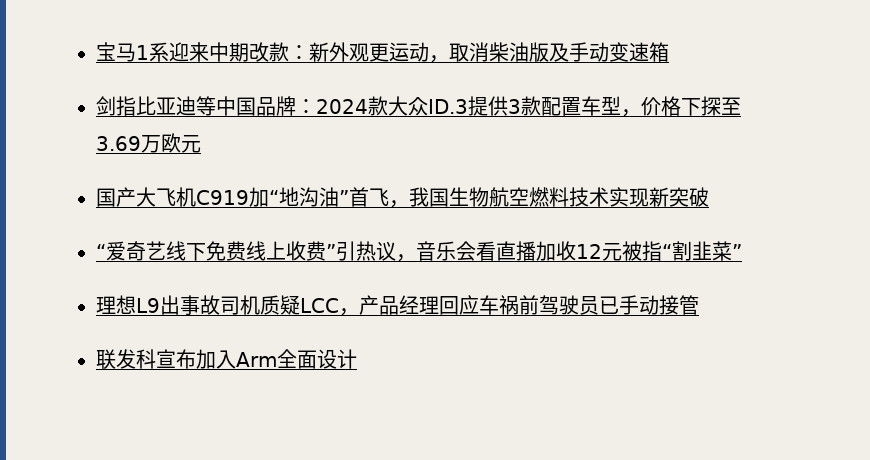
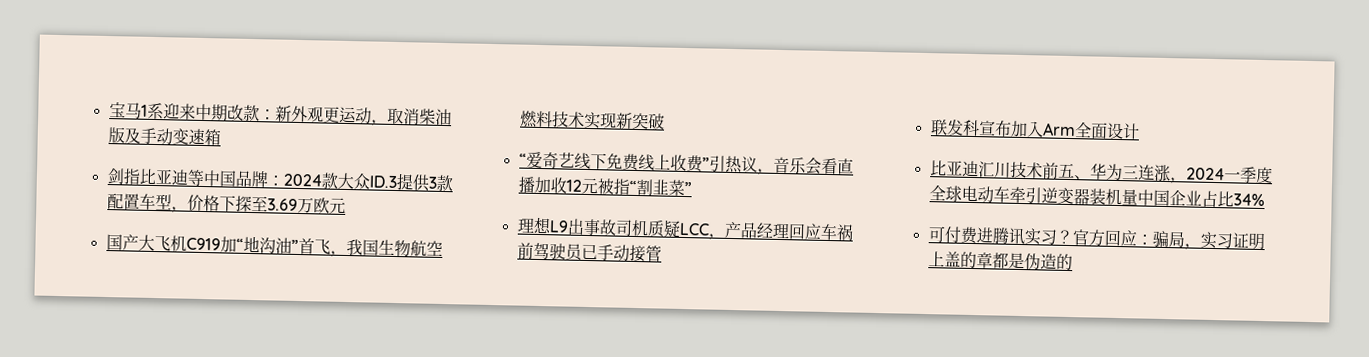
(357, 359) none -> [929,160,1273,184] [928,185,1265,208] [927,226,1265,251] [927,251,1073,271] // 比亚迪汇川技术前五、华为三连涨，2024一季度全球电动车牵引逆变器装机量中国企业占比34% // 可付费进腾讯实习？官方回应：骗局，实习证明上盖的章都是伪造的

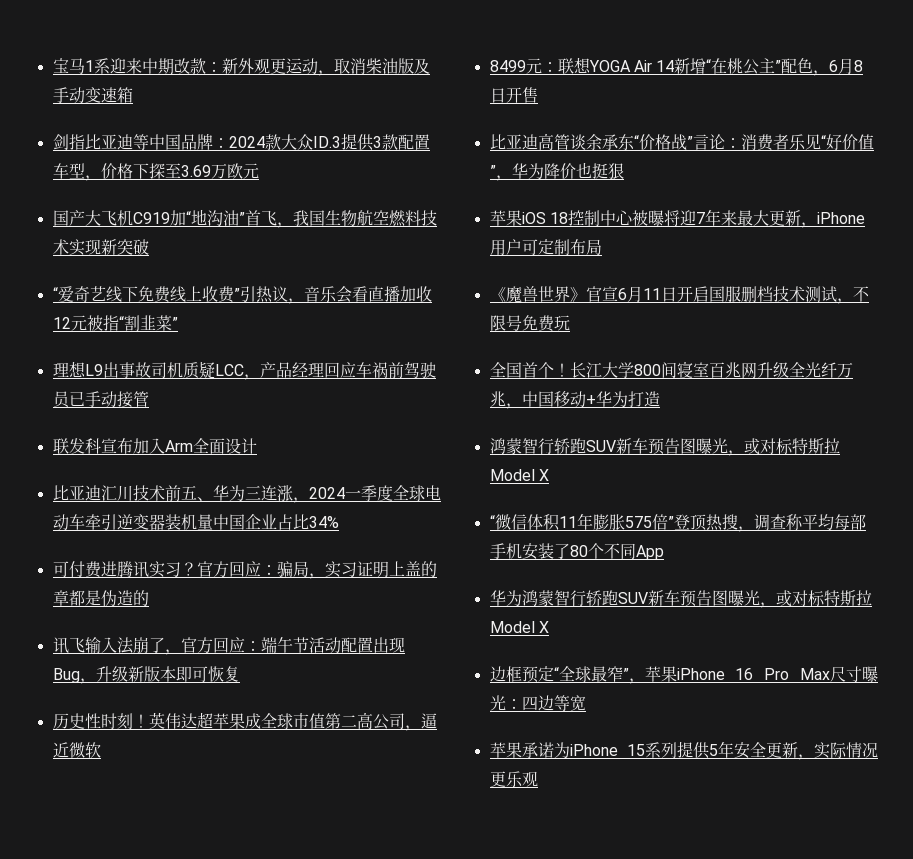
(1073, 262) none -> [52,637,405,655] [52,666,240,684] [52,712,437,731] [52,742,101,758] [489,57,864,76] [489,87,538,103] [489,133,874,151] [489,162,624,181] [489,209,865,228] [489,239,602,256] [489,286,869,304] [489,315,570,332] [489,361,853,379] [489,391,660,409] [489,438,840,456] [489,469,549,481] [489,513,866,532] [489,543,664,560] [489,590,872,608] [489,621,549,633] [489,666,878,684] [489,695,586,711] [489,741,878,760] [489,771,538,787] // 讯飞输入法崩了，官方回应：端午节活动配置出现Bug，升级新版本即可恢复 // 历史性时刻！英伟达超苹果成全球市值第二高公司，逼近微软 // 8499元：联想YOGA Air 14新增“在桃公主”配色，6月8日开售 // 比亚迪高管谈余承东“价格战”言论：消费者乐见“好价值”，华为降价也挺狠 // 苹果iOS 18控制中心被曝将迎7年来最大更新，iPhone用户可定制布局 // 《魔兽世界》官宣6月11日开启国服删档技术测试，不限号免费玩 // 全国首个！长江大学800间寝室百兆网升级全光纤万兆，中国移动+华为打造 // 鸿蒙智行轿跑SUV新车预告图曝光，或对标特斯拉Model X // “微信体积11年膨胀575倍”登顶热搜，调查称平均每部手机安装了80个不同App // 华为鸿蒙智行轿跑SUV新车预告图曝光，或对标特斯拉Model X // 边框预定“全球最窄”，苹果iPhone 16 Pro Max尺寸曝光：四边等宽 // 苹果承诺为iPhone 15系列提供5年安全更新，实际情况更乐观

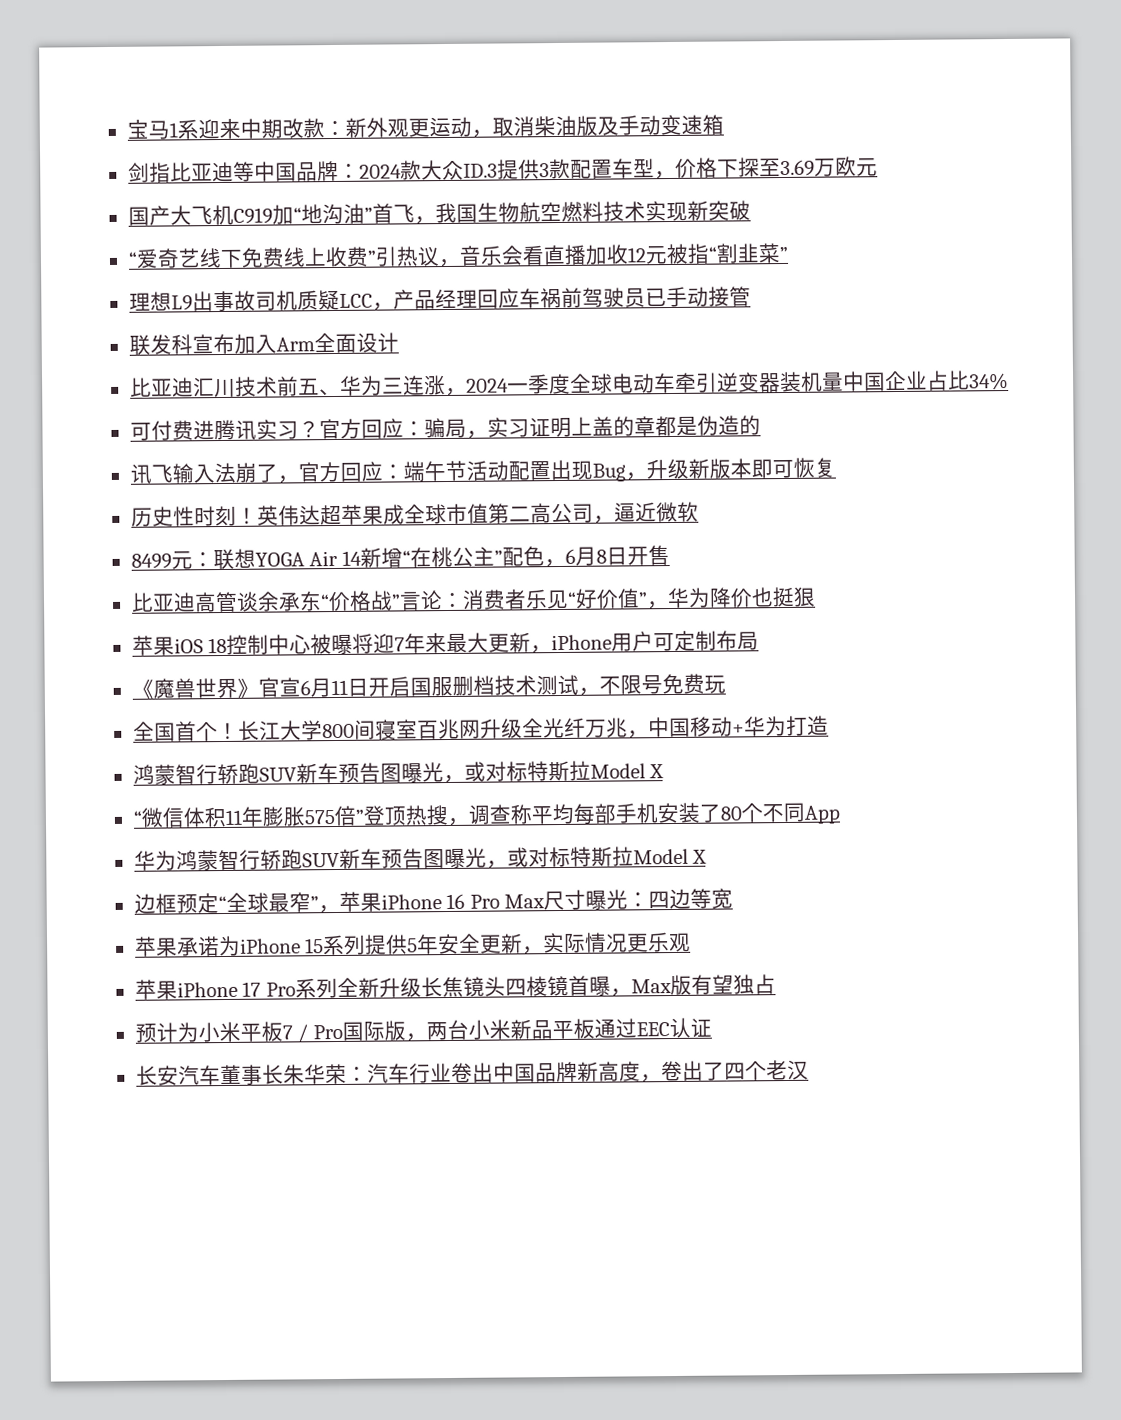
(538, 779) none -> [134,974,776,1000] [134,1017,712,1043] [135,1059,809,1086] // 苹果iPhone 17 Pro系列全新升级长焦镜头四棱镜首曝，Max版有望独占 // 预计为小米平板7 / Pro国际版，两台小米新品平板通过EEC认证 // 长安汽车董事长朱华荣：汽车行业卷出中国品牌新高度，卷出了四个老汉

